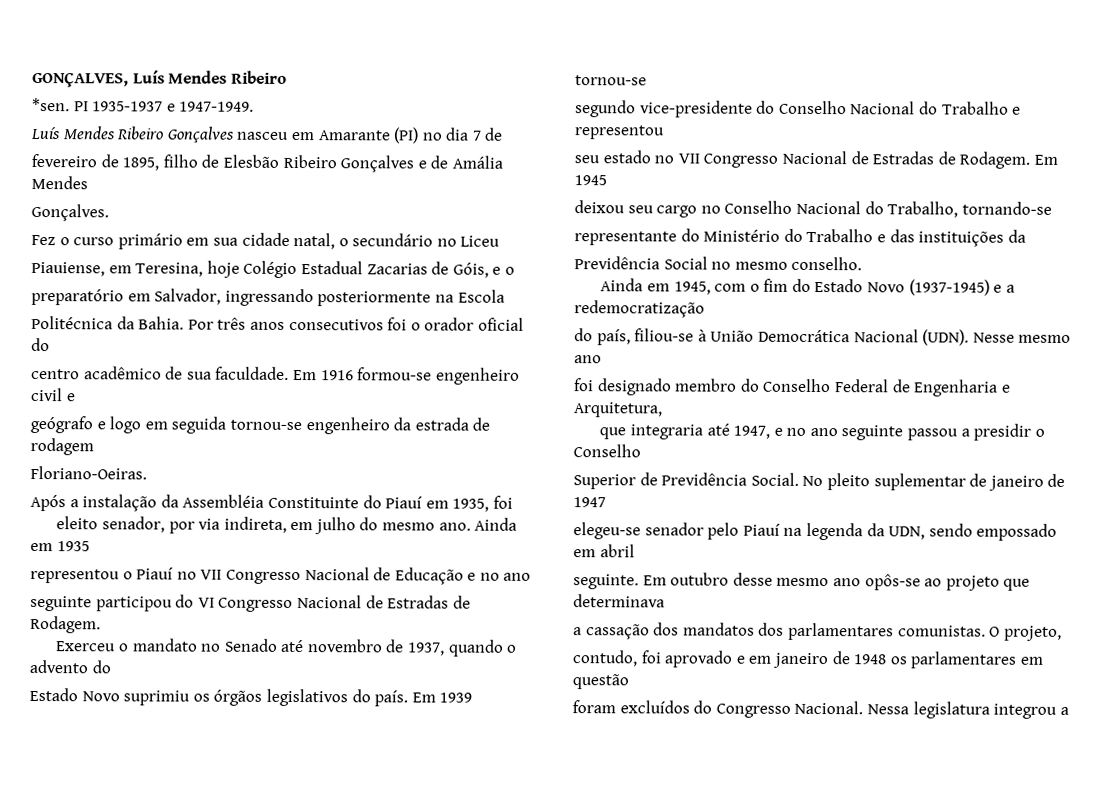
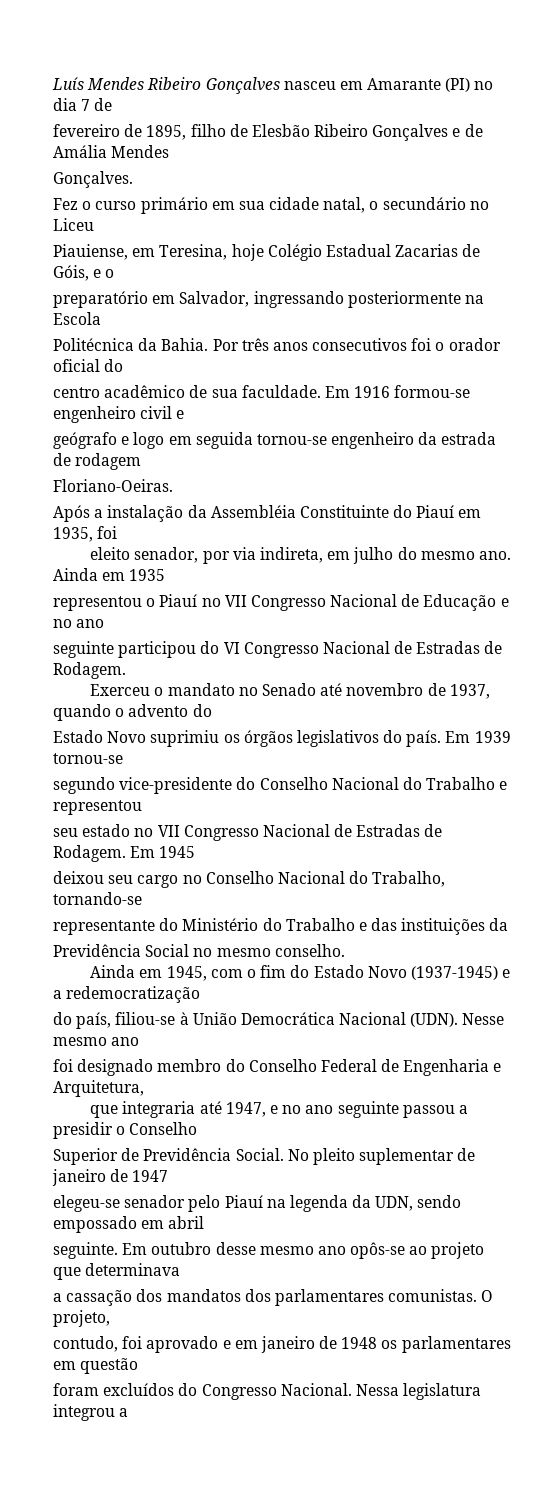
[32,70,287,88] [32,97,255,112] GONÇALVES, Luís Mendes Ribeiro // *sen. PI 1935-1937 e 1947-1949. // -> (52, 83) none

